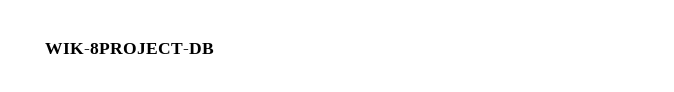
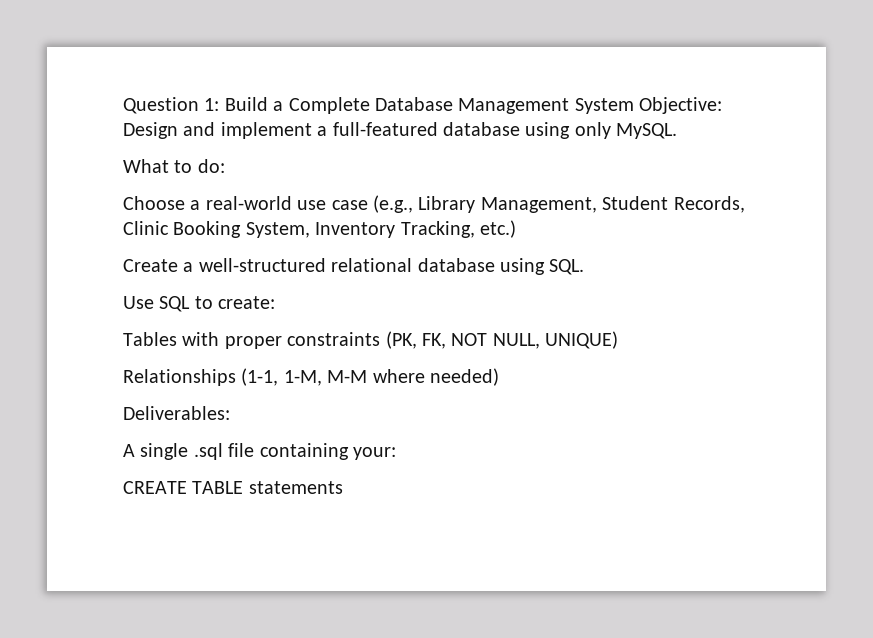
[45,43,214,54] WIK-8PROJECT-DB -> [123,97,723,114] [123,122,678,139] [123,159,225,173] [123,195,745,213] [123,220,516,238] [123,258,585,275] [123,296,276,312] [123,331,619,349] [123,368,499,386] [123,406,230,420] [123,443,396,460] [123,481,343,494] Question 1: Build a Complete Database Management System Objective: Design and implement a full-featured database using only MySQL. // What to do: // Choose a real-world use case (e.g., Library Management, Student Records, Clinic Booking System, Inventory Tracking, etc.) // Create a well-structured relational database using SQL. // Use SQL to create: // Tables with proper constraints (PK, FK, NOT NULL, UNIQUE) // Relationships (1-1, 1-M, M-M where needed) // Deliverables: // A single .sql file containing your: // CREATE TABLE statements

